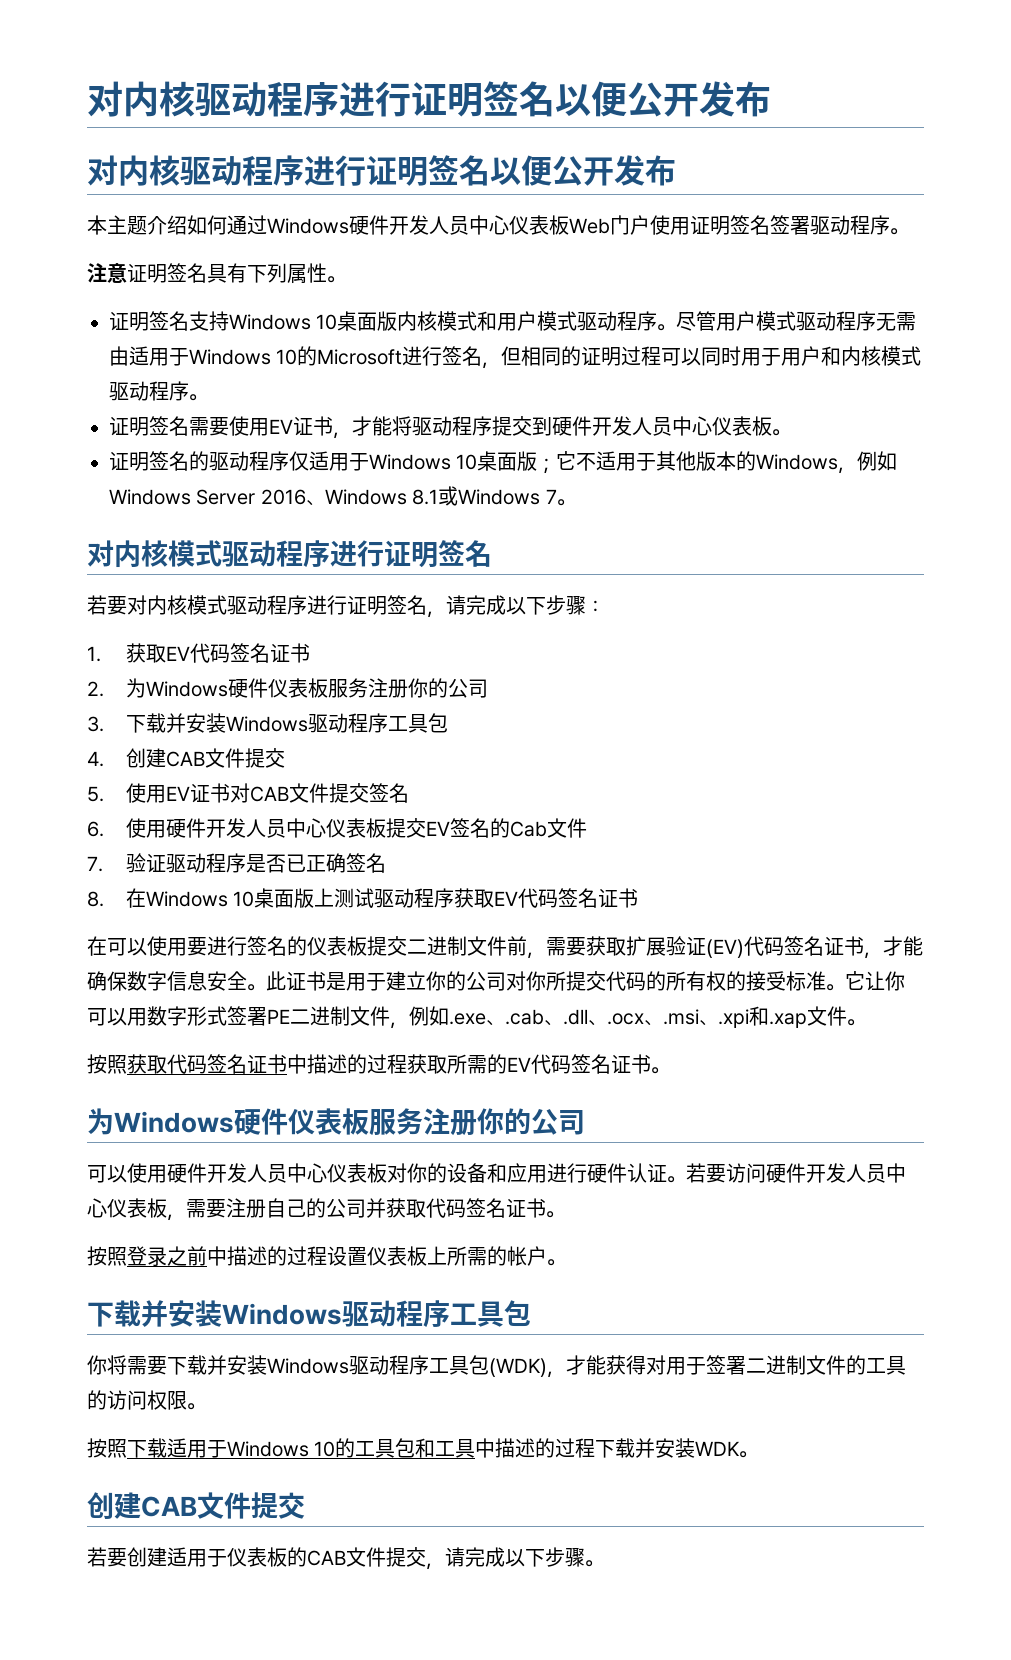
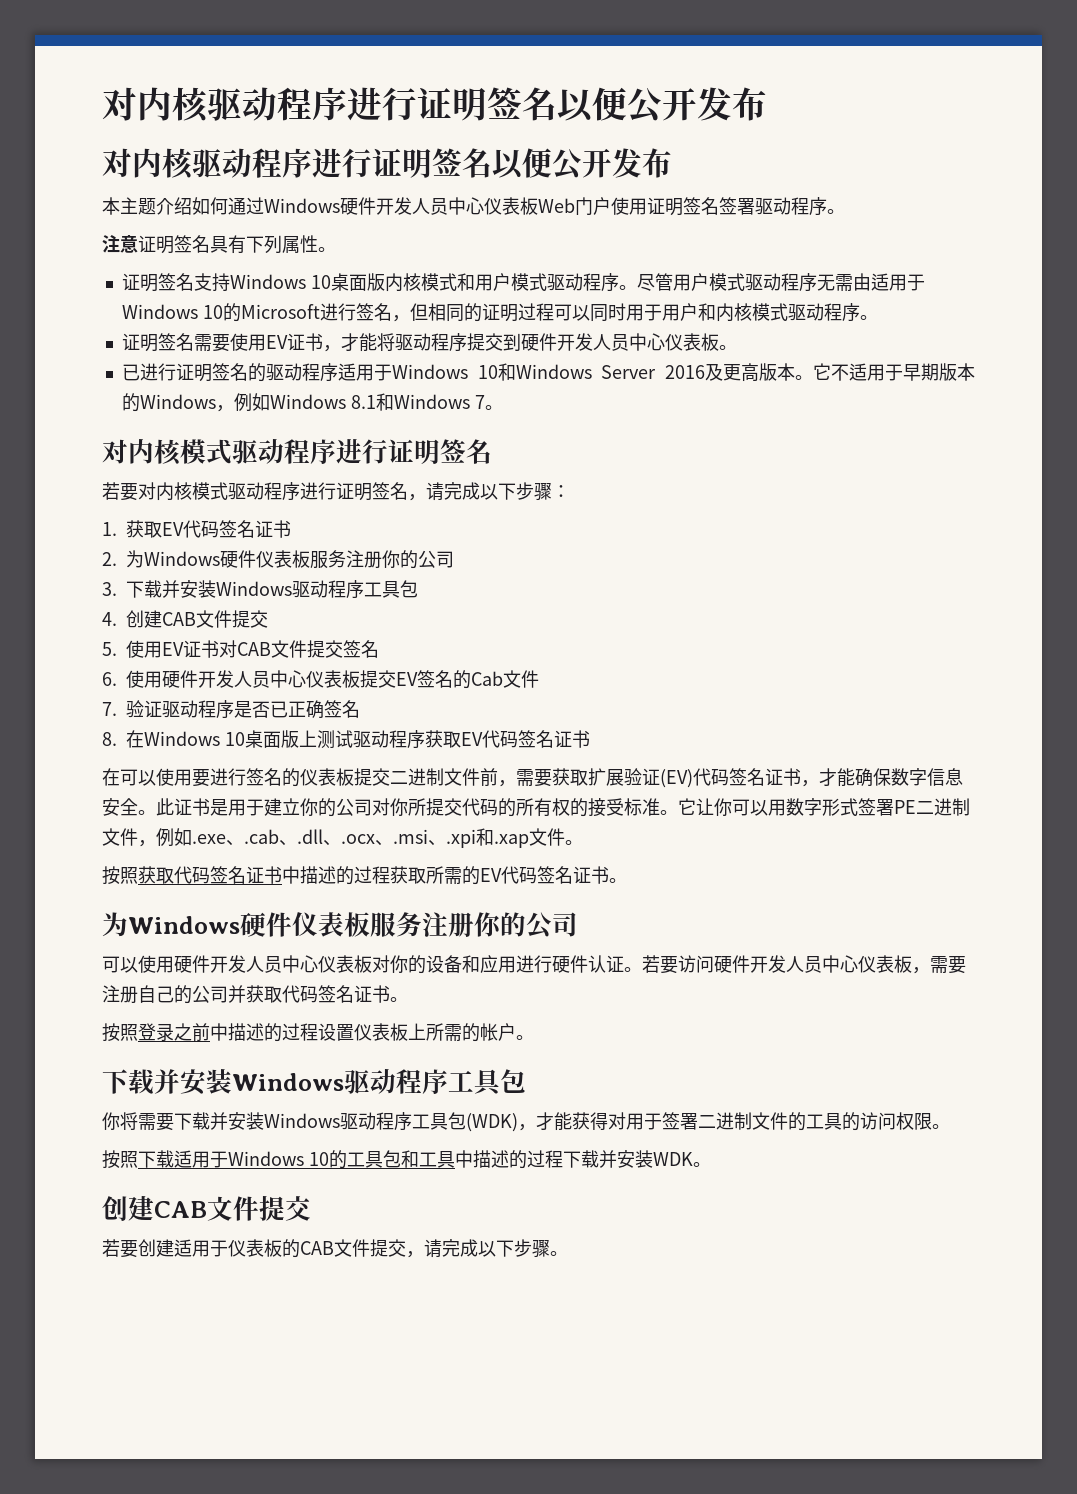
(791, 432) none -> [121,363,176,381] 已进行
[289,451,557,474] 仅适用于Windows 10桌面版； -> [337,363,813,382] 适用于Windows 10和Windows Server 2016及更高版本。
[656,451,697,471] 其他 -> [903,363,939,381] 早期
[196,486,459,506] Server 2016、Windows 8.1或 -> [350,393,394,411] 8.1和

